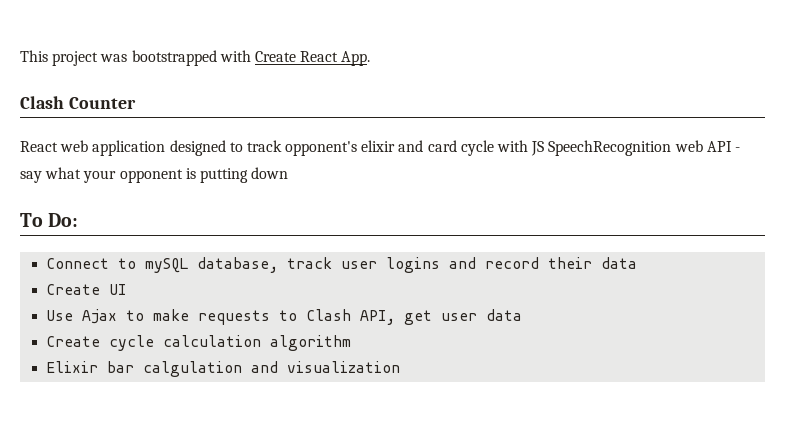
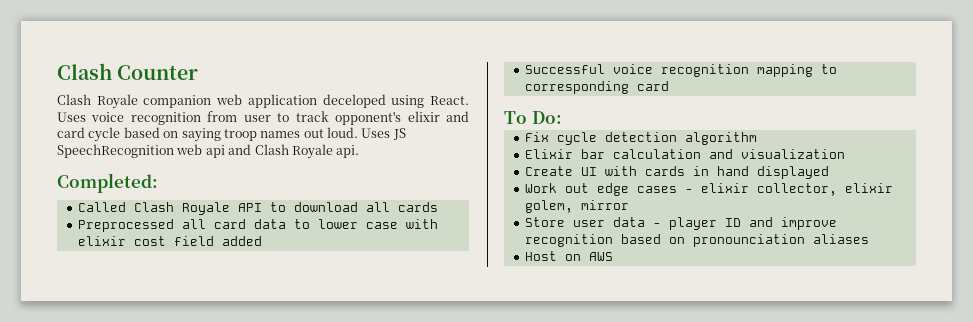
[20,50,371,66] [20,96,136,109] [20,140,226,156] This project was bootstrapped with Create React App. // Clash Counter // React web application designed -> [57,63,199,80] [57,94,470,109] [57,111,271,125] Clash Counter // Clash Royale companion web application deceloped using React. Uses voice recognition from user
[497,140,740,156] [20,167,289,183] [20,213,79,227] [46,257,638,273] [46,284,127,295] [46,309,523,325] [46,335,262,351] with JS SpeechRecognition web API - say what your opponent is putting down // To Do: // Connect to mySQL database, track user logins and record their data // Create UI // Use Ajax to make requests to Clash API, get user data // Create cycle calculation -> [123,127,406,142] [57,144,360,159] [57,173,158,193] [78,202,439,215] [78,219,439,232] [78,236,263,246] [525,64,838,77] [525,81,670,94] [504,111,562,124] [525,132,678,145] based on saying troop names out loud. Uses JS SpeechRecognition web api and Clash Royale api. // Completed: // Called Clash Royale API to download all cards // Preprocessed all card data to lower case with elixir cost field added // Successful voice recognition mapping to corresponding card // To Do: // Fix cycle detection
[143,361,243,377] calgulation -> [613,149,702,159] calculation
(401, 367) none -> [525,166,830,179] [525,183,894,196] [525,200,630,213] [525,217,838,230] [525,234,870,247] [525,251,614,261] // Create UI with cards in hand displayed // Work out edge cases - elixir collector, elixir golem, mirror // Store user data - player ID and improve recognition based on pronounciation aliases // Host on AWS

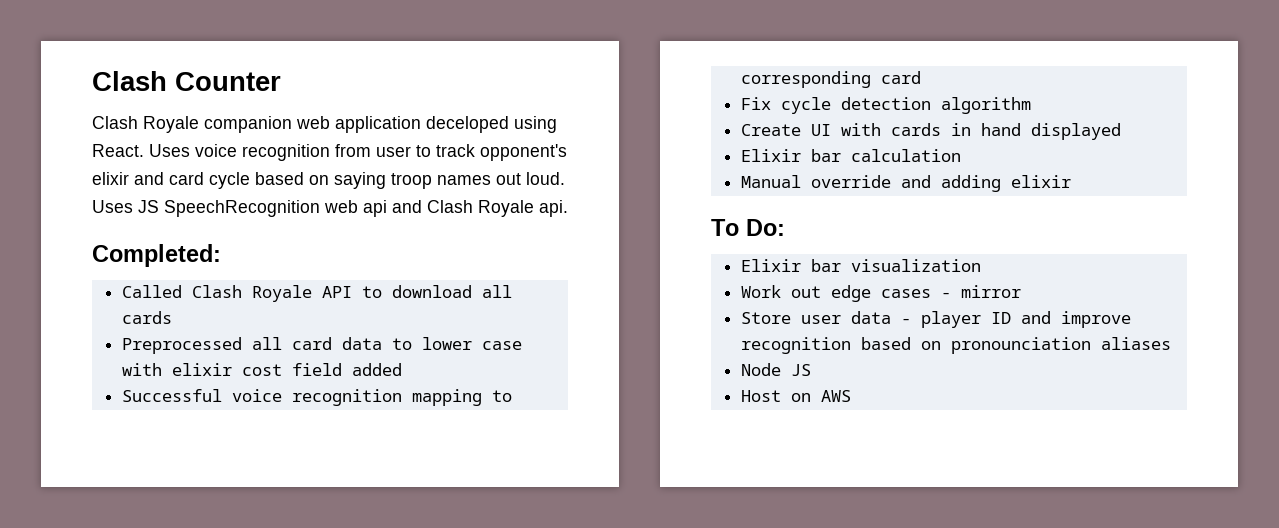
[504,111,562,124] // To Do: -> (921, 77) none
[525,149,846,159] // Elixir bar calculation and visualization -> (1031, 105) none
(830, 172) none -> [740,149,961,162] [740,175,1071,192] [711,219,785,236] [740,259,981,272] // Elixir bar calculation // Manual override and adding elixir // To Do: // Elixir bar visualization
[701,183,894,196] [525,200,574,213] elixir collector, elixir golem, -> (951, 295) none
(870, 239) none -> [740,363,811,376] // Node JS

